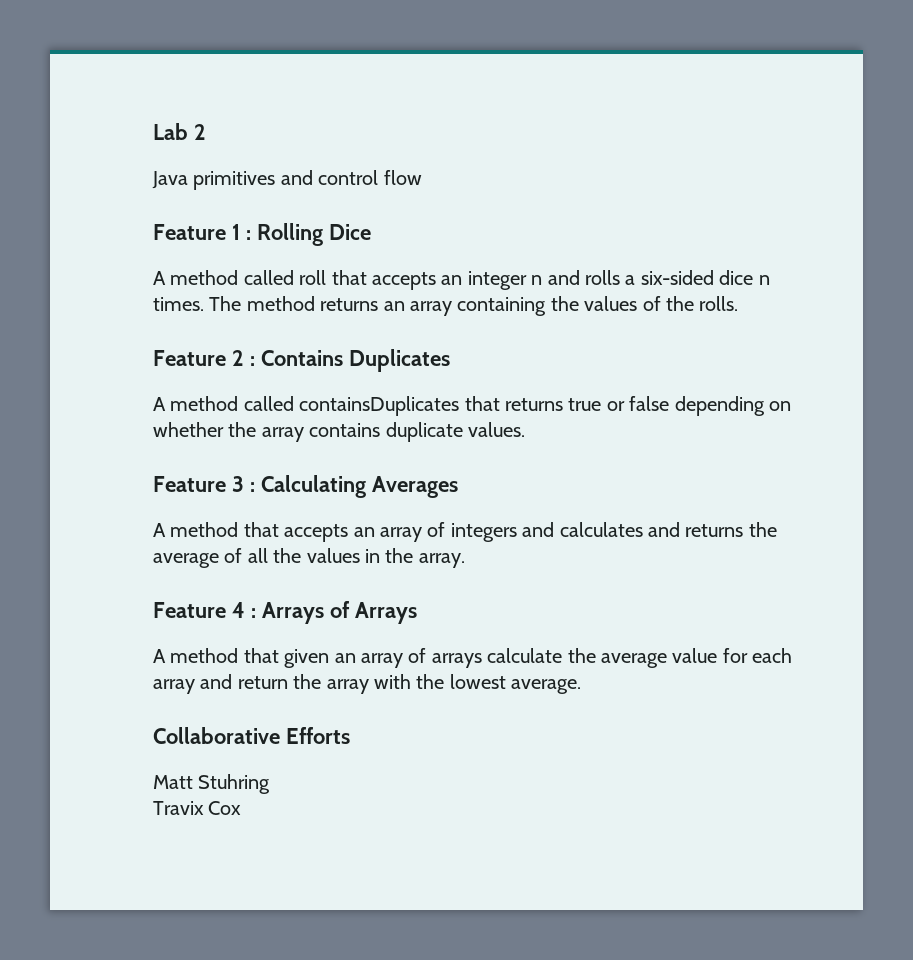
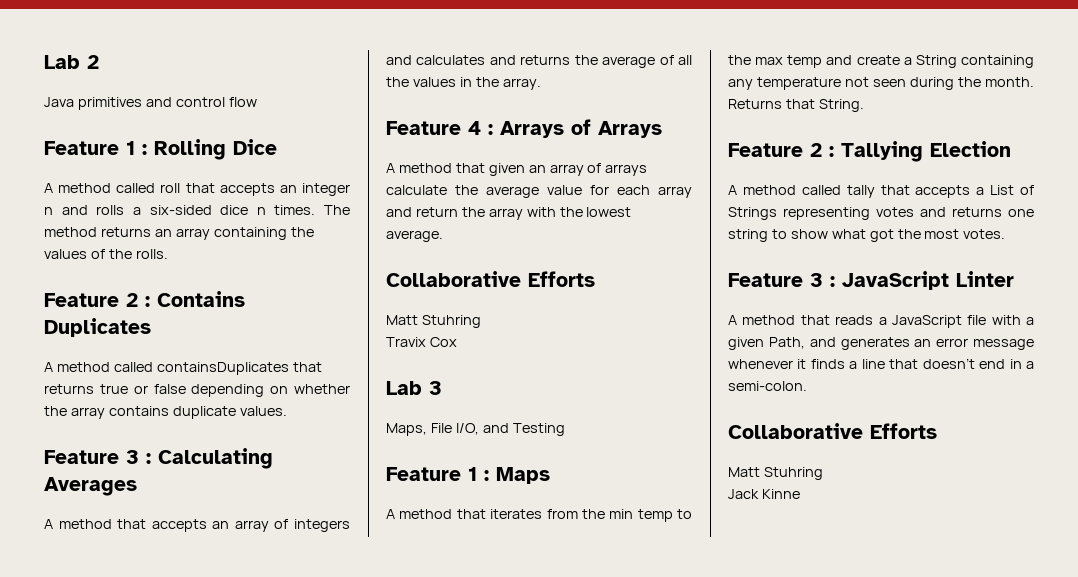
(242, 808) none -> [386,381,442,395] [386,423,565,436] [386,467,550,484] [386,509,692,522] [728,55,1034,68] [728,77,1034,90] [728,99,864,112] [728,141,1011,162] [728,185,1034,198] [728,207,1034,220] [728,229,1006,242] [728,271,1014,290] [728,315,1034,328] [728,337,1034,350] [728,358,1034,369] [728,381,807,391] [728,423,937,439] [728,467,823,480] [728,489,800,499] // Lab 3 // Maps, File I/O, and Testing // Feature 1 : Maps // A method that iterates from the min temp to the max temp and create a String containing any temperature not seen during the month. Returns that String. // Feature 2 : Tallying Election // A method called tally that accepts a List of Strings representing votes and returns one string to show what got the most votes. // Feature 3 : JavaScript Linter // A method that reads a JavaScript file with a given Path, and generates an error message whenever it finds a line that doesn’t end in a semi-colon. // Collaborative Efforts // Matt Stuhring // Jack Kinne

